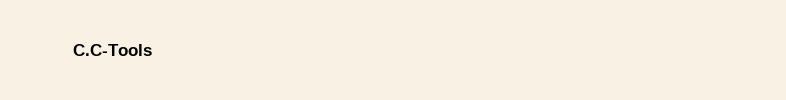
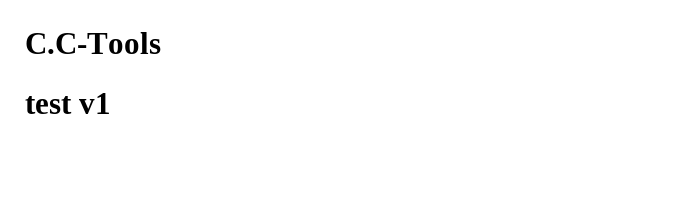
(152, 50) none -> [25,93,112,114] // test v1

